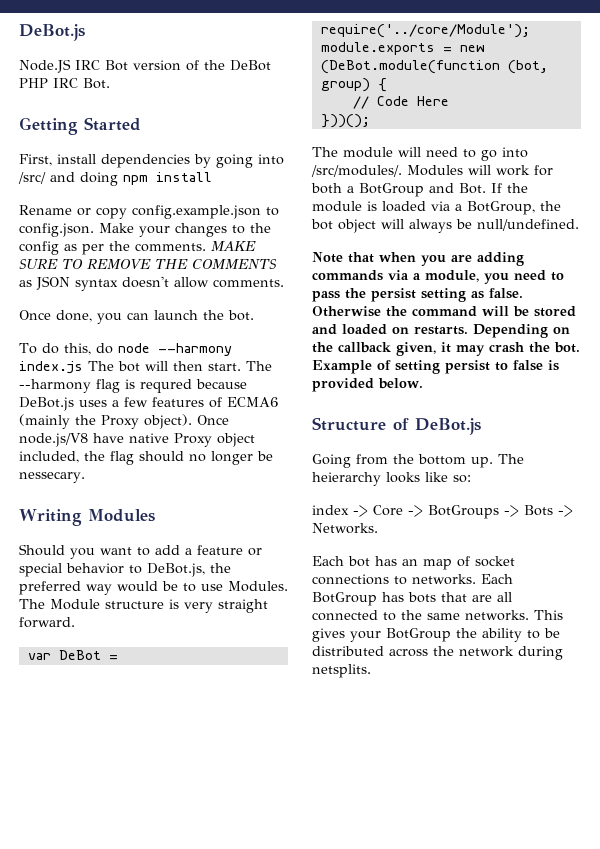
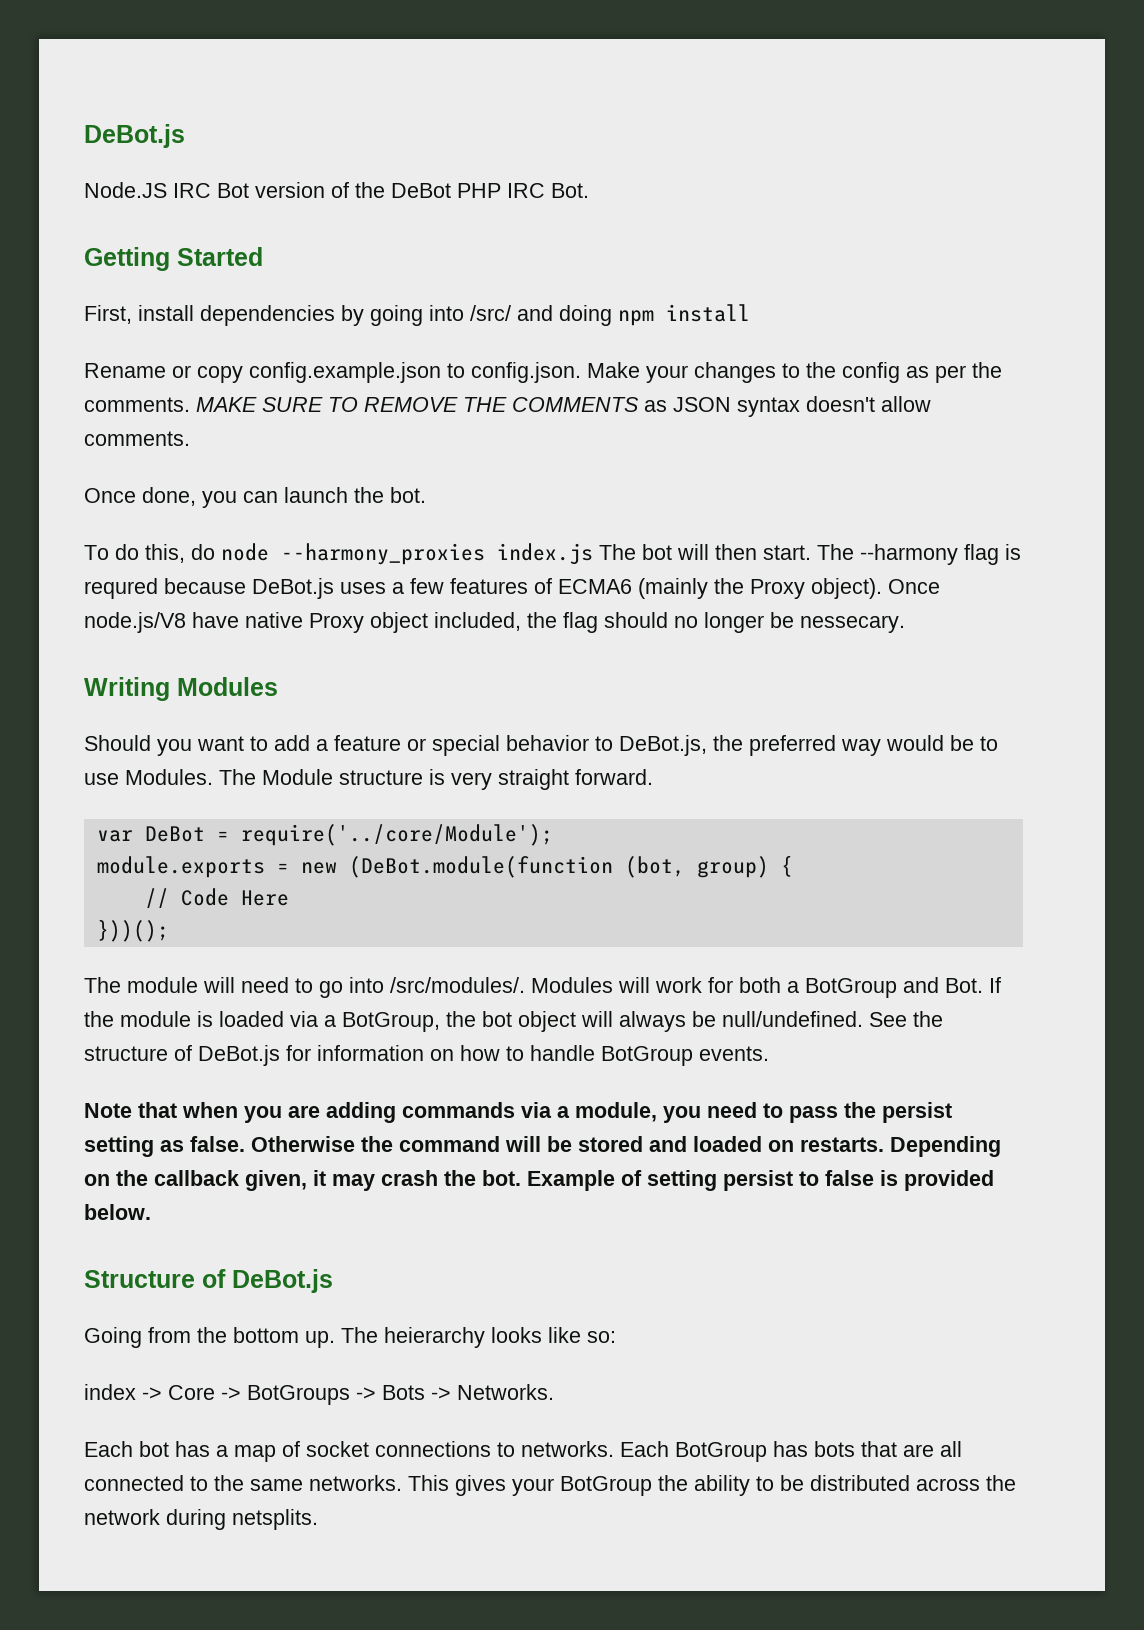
[157,343,232,356] --harmony -> [281,543,485,565] --harmony_proxies
(579, 225) none -> [869,1011,943,1027] [84,1045,769,1066] See the structure of DeBot.js for information on how to handle BotGroup events.
[402,559,418,566] an -> [216,1445,228,1457] a

